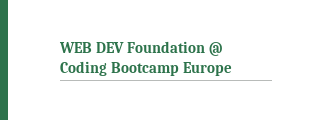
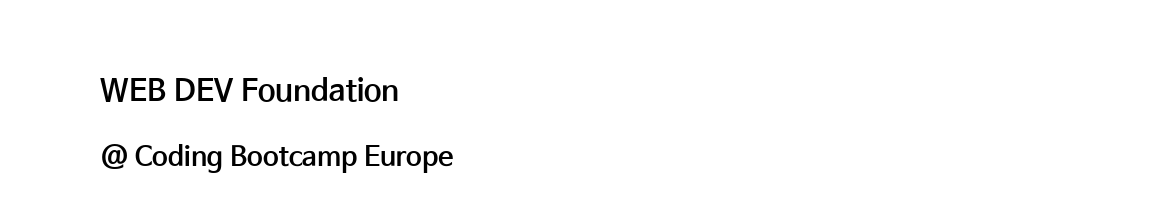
(206, 47) none -> (399, 89) //

